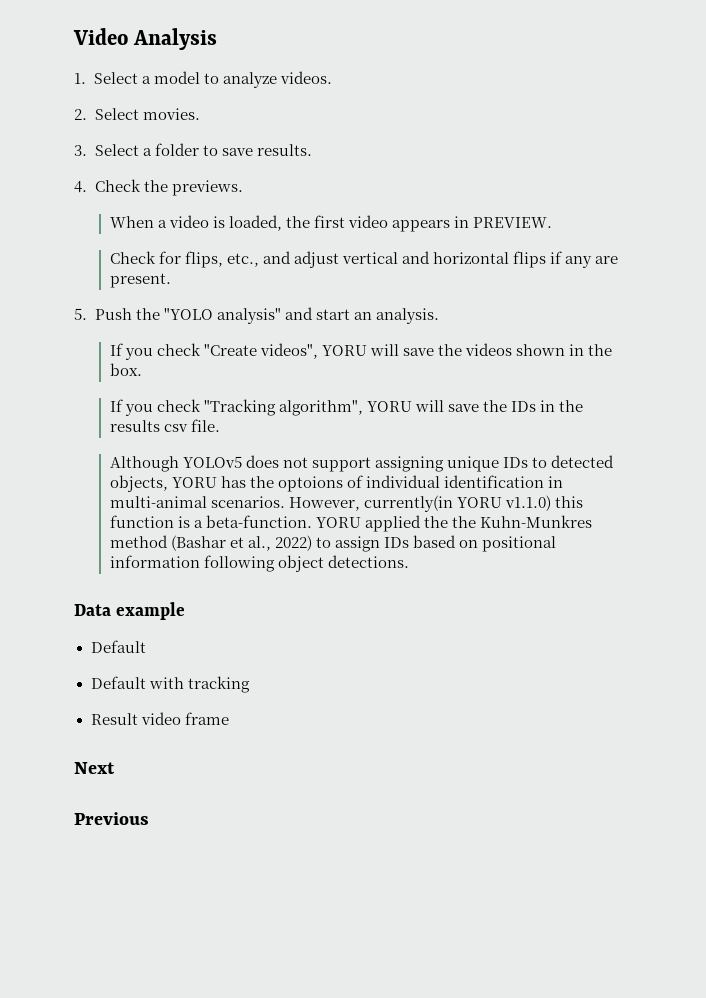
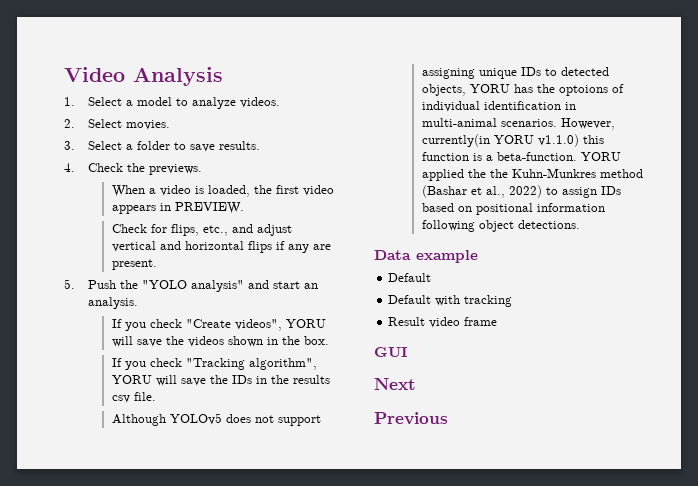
(229, 718) none -> [374,347,408,357] // GUI

